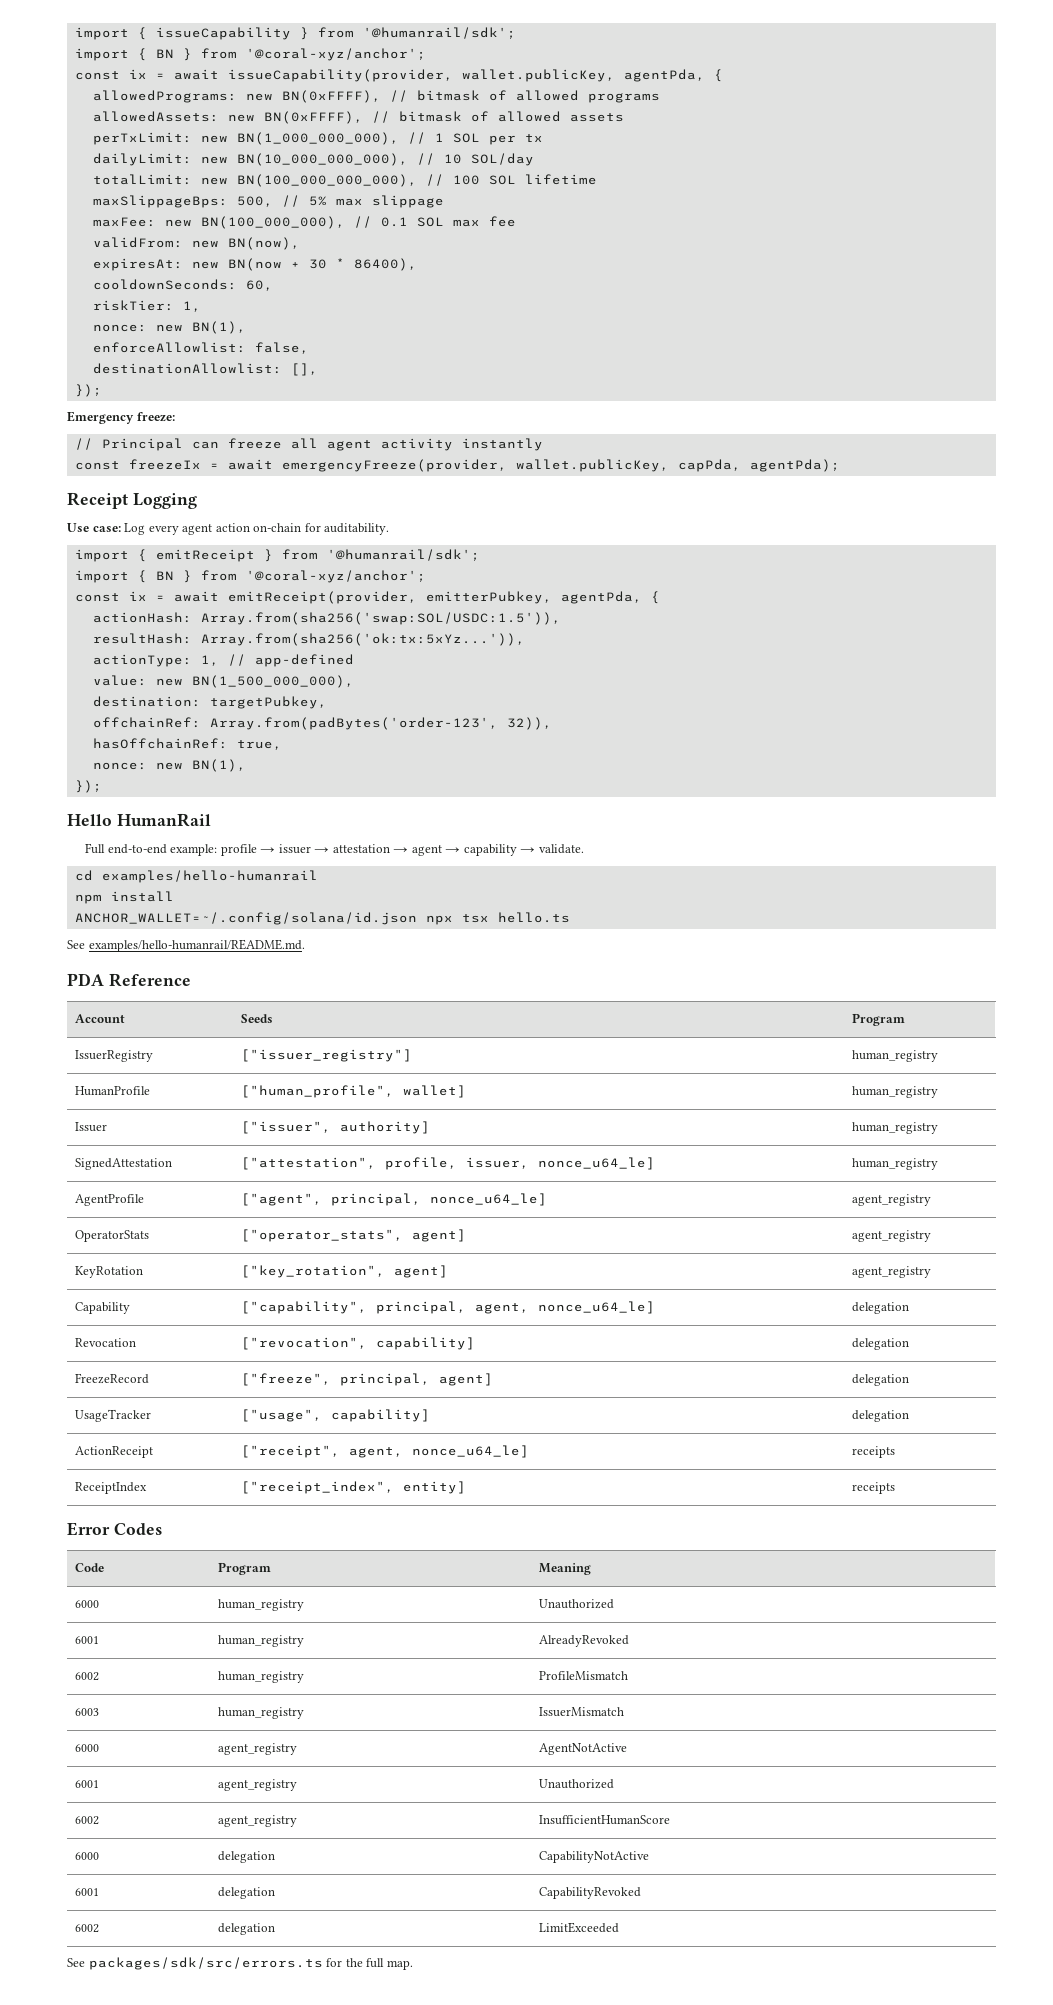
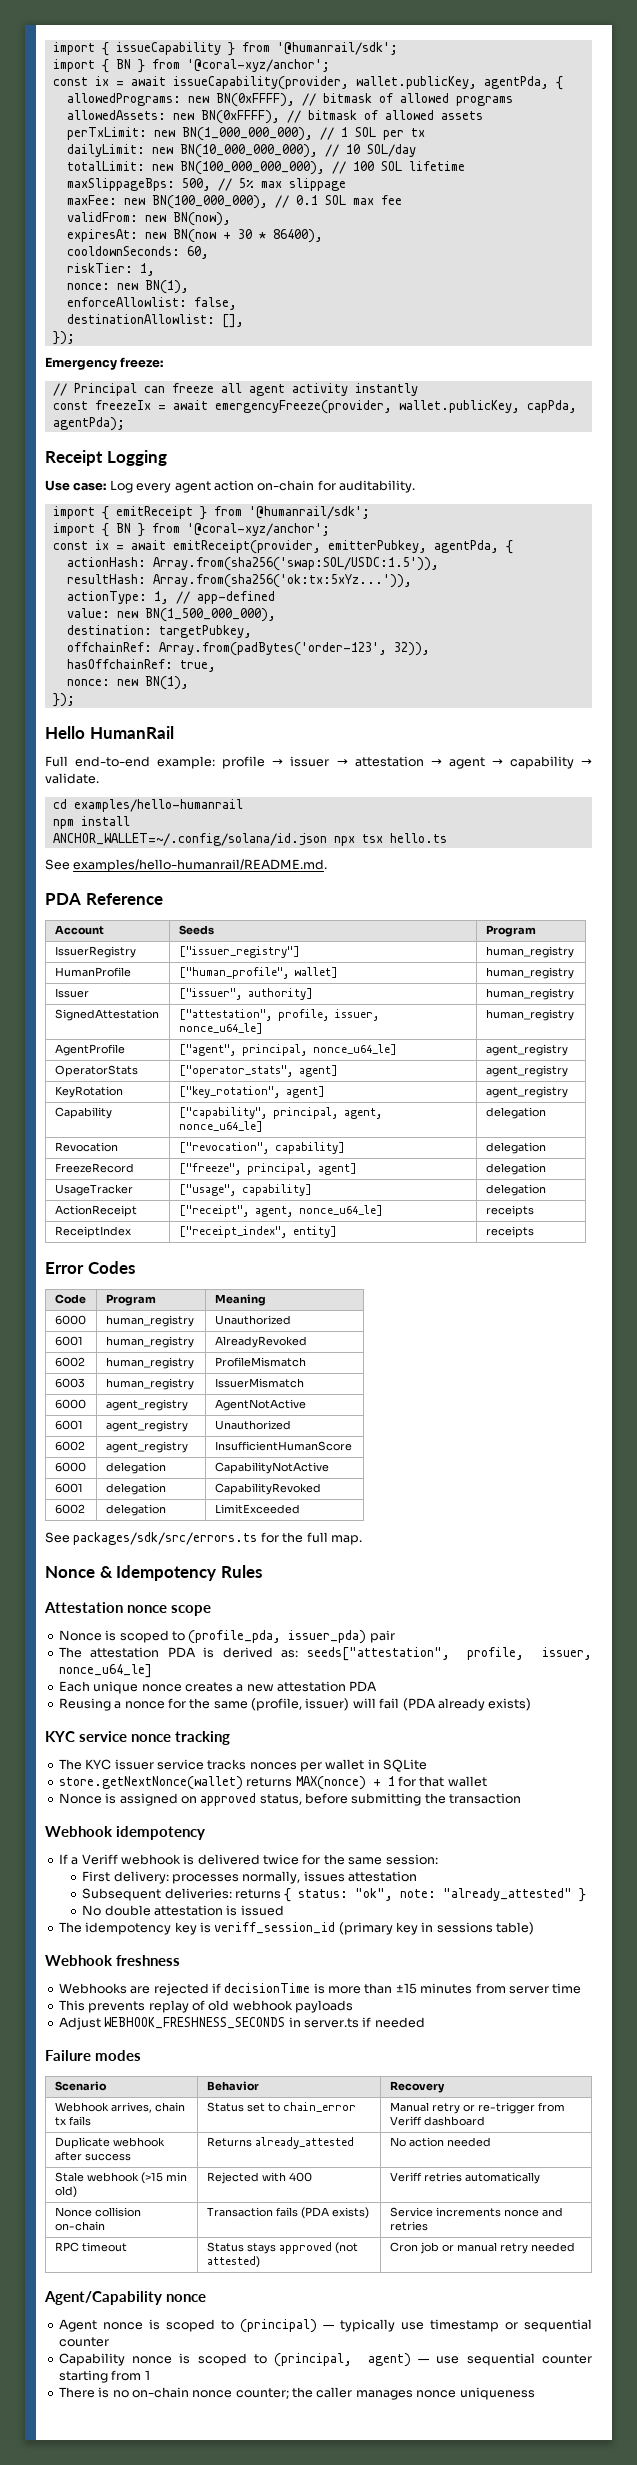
(413, 1965) none -> [45,1565,262,1581] [44,1602,211,1616] [58,1630,395,1644] [58,1647,592,1661] [58,1664,152,1678] [58,1681,378,1694] [58,1698,532,1711] [45,1731,230,1745] [58,1759,428,1772] [58,1776,487,1790] [58,1793,522,1806] [45,1826,205,1840] [58,1854,438,1865] [82,1871,418,1884] [82,1888,587,1902] [82,1905,284,1916] [58,1922,535,1935] [45,1955,180,1966] [58,1983,582,1996] [58,2000,353,2013] [58,2017,425,2030] [45,2050,141,2061] [54,2081,107,2091] [206,2081,259,2091] [389,2081,445,2093] [54,2102,185,2113] [54,2116,91,2126] [206,2102,356,2112] [389,2102,565,2114] [389,2116,485,2126] [54,2137,165,2149] [54,2151,131,2161] [206,2137,354,2149] [389,2137,491,2147] [54,2172,187,2184] [54,2186,77,2198] [206,2172,312,2184] [389,2172,540,2184] [54,2207,141,2217] [54,2221,105,2231] [206,2207,369,2219] [389,2207,563,2217] [389,2221,428,2231] [54,2242,127,2252] [206,2242,358,2254] [206,2256,260,2268] [389,2242,575,2254] [44,2291,206,2305] [58,2319,592,2333] [58,2337,109,2347] [58,2353,592,2367] [58,2370,150,2383] [58,2387,535,2400] // Nonce & Idempotency Rules // Attestation nonce scope // Nonce is scoped to (profile_pda, issuer_pda) pair // The attestation PDA is derived as: seeds["attestation", profile, issuer, nonce_u64_le] // Each unique nonce creates a new attestation PDA // Reusing a nonce for the same (profile, issuer) will fail (PDA already exists) // KYC service nonce tracking // The KYC issuer service tracks nonces per wallet in SQLite // store.getNextNonce(wallet) returns MAX(nonce) + 1 for that wallet // Nonce is assigned on approved status, before submitting the transaction // Webhook idempotency // If a Veriff webhook is delivered twice for the same session: // First delivery: processes normally, issues attestation // Subsequent deliveries: returns { status: "ok", note: "already_attested" } // No double attestation is issued // The idempotency key is veriff_session_id (primary key in sessions table) // Webhook freshness // Webhooks are rejected if decisionTime is more than ±15 minutes from server time // This prevents replay of old webhook payloads // Adjust WEBHOOK_FRESHNESS_SECONDS in server.ts if needed // Failure modes // Scenario | Behavior | Recovery // Webhook arrives, chain tx fails | Status set to chain_error | Manual retry or re-trigger from Veriff dashboard // Duplicate webhook after success | Returns already_attested | No action needed // Stale webhook (>15 min old) | Rejected with 400 | Veriff retries automatically // Nonce collision on-chain | Transaction fails (PDA exists) | Service increments nonce and retries // RPC timeout | Status stays approved (not attested) | Cron job or manual retry needed // Agent/Capability nonce // Agent nonce is scoped to (principal) — typically use timestamp or sequential counter // Capability nonce is scoped to (principal, agent) — use sequential counter starting from 1 // There is no on-chain nonce counter; the caller manages nonce uniqueness

